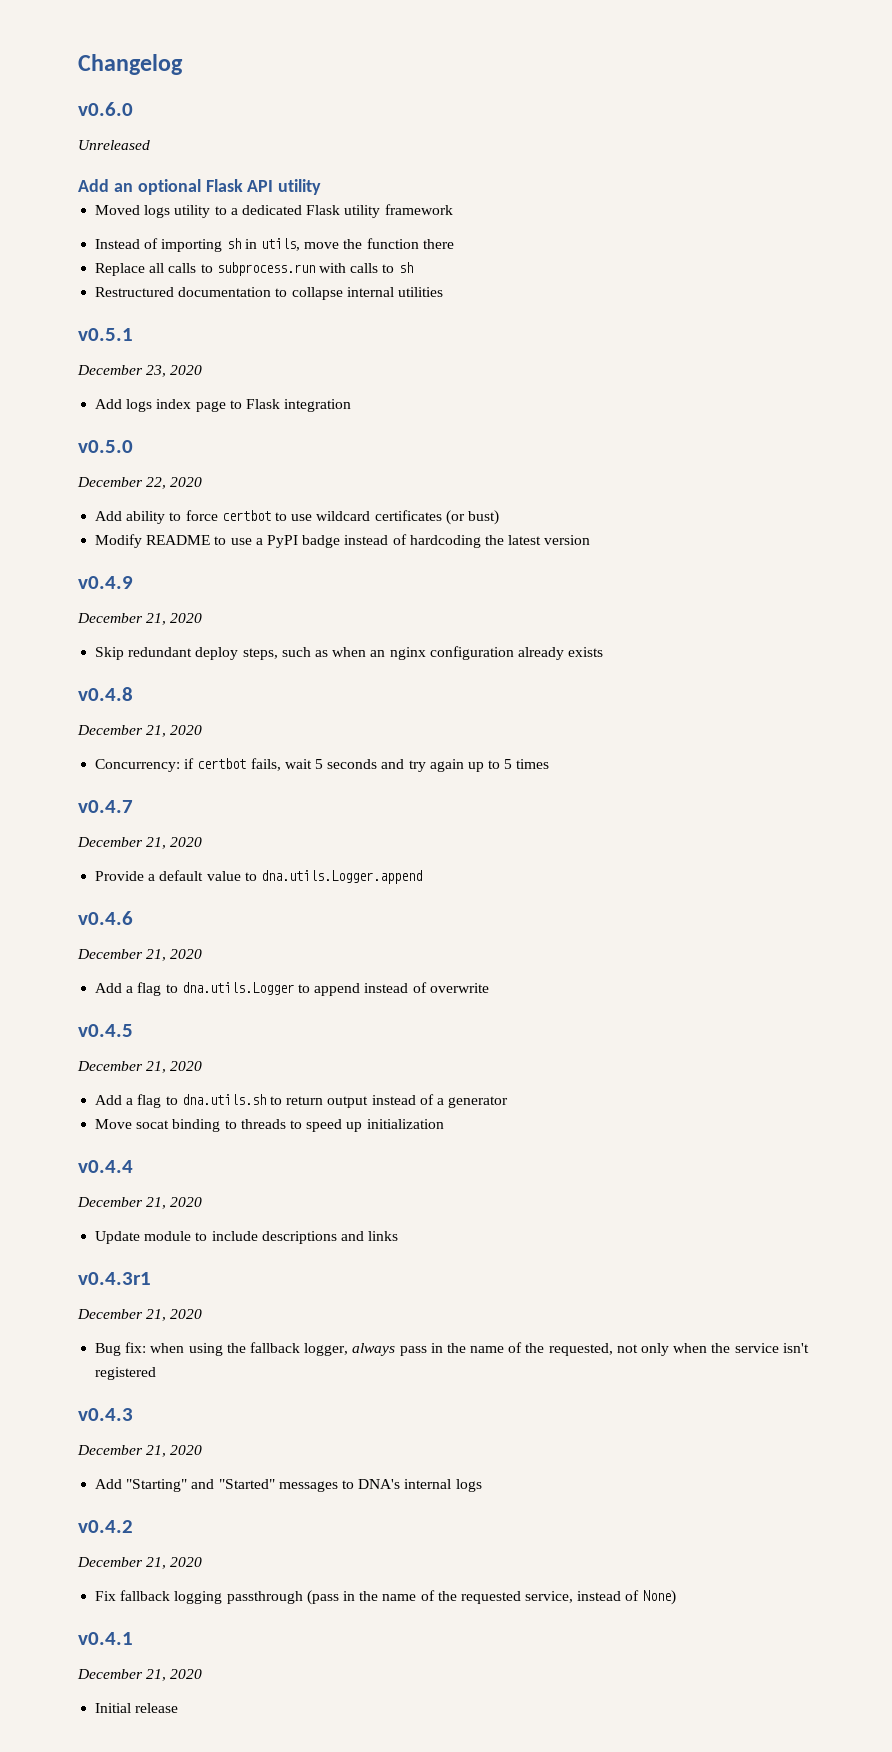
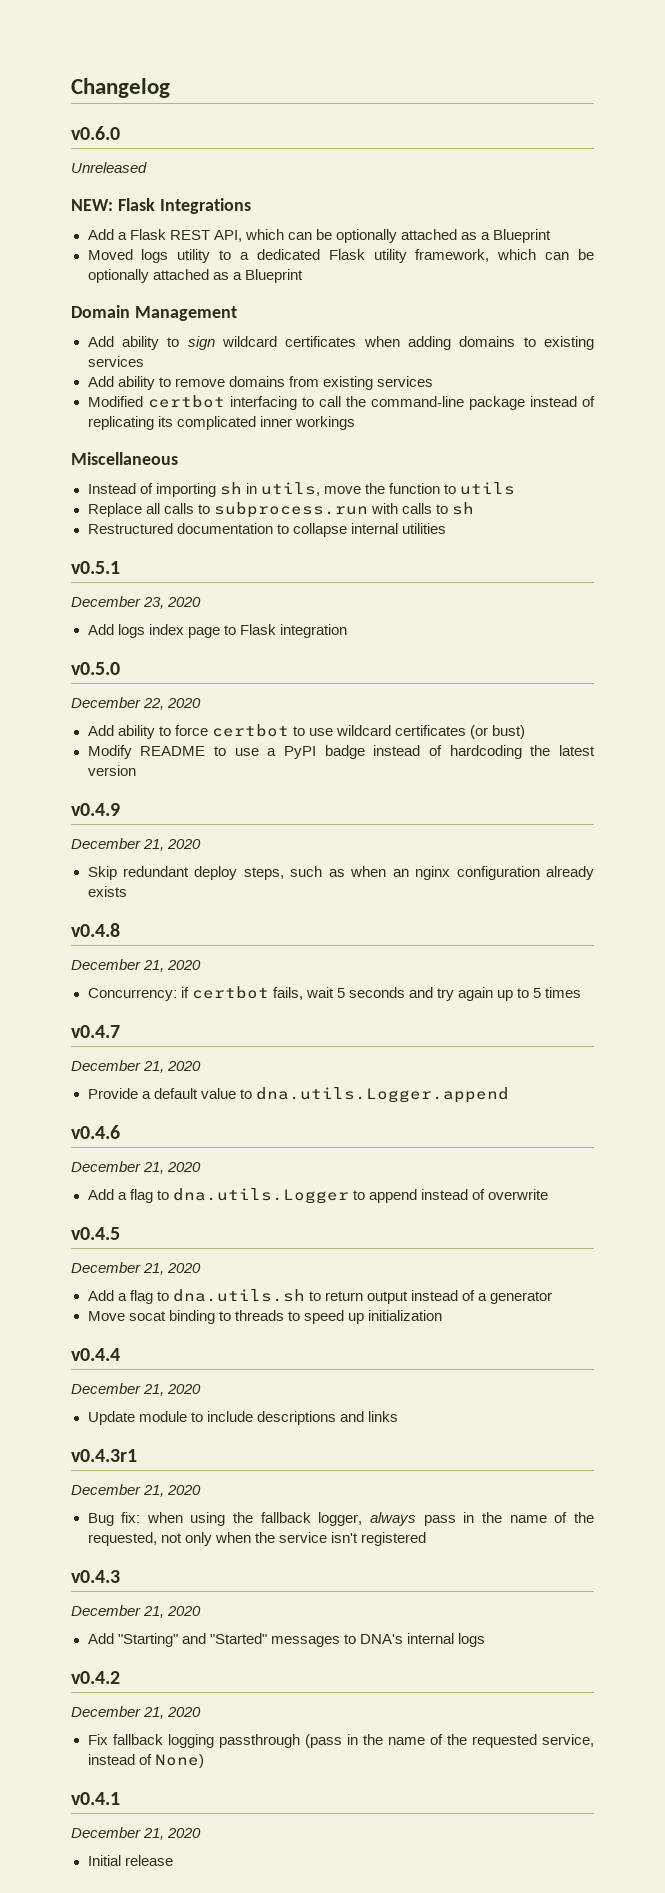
[78,179,322,195] Add an optional Flask API utility -> [71,198,251,214] [87,229,552,243] NEW: Flask Integrations // Add a Flask REST API, which can be optionally attached as a Blueprint
[384,204,453,215] framework -> [415,249,594,262] [87,269,303,283] [71,305,237,321] [87,336,595,350] [87,356,144,367] [87,376,433,390] [87,395,595,410] [87,416,355,430] [71,452,178,465] framework, which can be optionally attached as a Blueprint // Domain Management // Add ability to sign wildcard certificates when adding domains to existing services // Add ability to remove domains from existing services // Modified certbot interfacing to call the command-line package instead of replicating its complicated inner workings // Miscellaneous
[422,239,454,249] there -> [443,482,516,495] to utils

